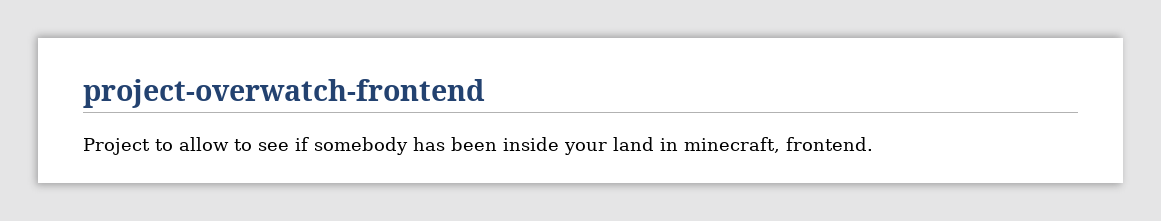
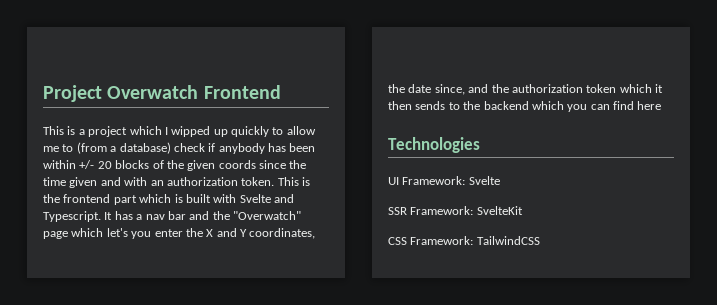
[83,79,485,108] [83,137,873,155] project-overwatch-frontend // Project to allow to see if somebody has been inside your land in minecraft, frontend. -> [43,85,281,102] [43,126,316,137] [43,142,316,154] [43,160,307,171] [43,177,310,188] [43,194,294,205] [43,211,301,222] [43,228,316,239] [388,84,663,95] [388,101,662,112] [388,137,480,153] [388,176,500,185] [388,206,523,215] [388,236,540,245] Project Overwatch Frontend // This is a project which I wipped up quickly to allow me to (from a database) check if anybody has been within +/- 20 blocks of the given coords since the time given and with an authorization token. This is the frontend part which is built with Svelte and Typescript. It has a nav bar and the "Overwatch" page which let's you enter the X and Y coordinates, the date since, and the authorization token which it then sends to the backend which you can find here // Technologies // UI Framework: Svelte // SSR Framework: SvelteKit // CSS Framework: TailwindCSS

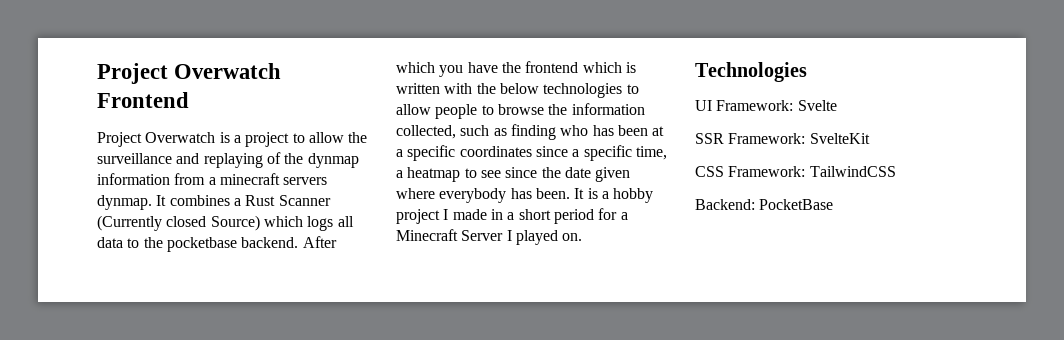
[43,126,64,135] This -> [97,132,216,147] Project Overwatch
[129,126,316,137] [43,142,316,154] [43,160,307,171] [43,177,310,188] [43,194,294,205] [43,211,301,222] [43,228,316,239] [388,84,663,95] [388,101,662,112] which I wipped up quickly to allow me to (from a database) check if anybody has been within +/- 20 blocks of the given coords since the time given and with an authorization token. This is the frontend part which is built with Svelte and Typescript. It has a nav bar and the "Overwatch" page which let's you enter the X and Y coordinates, the date since, and the authorization token which it then sends to the backend which you can find here -> [292,132,368,143] [97,152,359,168] [97,173,328,185] [97,195,331,210] [97,215,354,231] [97,236,337,252] [396,61,636,77] [396,83,639,98] [396,103,645,119] [396,124,665,140] [396,145,667,161] [396,167,631,182] [396,188,654,203] [396,208,628,224] [396,229,583,245] to allow the surveillance and replaying of the dynmap information from a minecraft servers dynmap. It combines a Rust Scanner (Currently closed Source) which logs all data to the pocketbase backend. After which you have the frontend which is written with the below technologies to allow people to browse the information collected, such as finding who has been at a specific coordinates since a specific time, a heatmap to see since the date given where everybody has been. It is a hobby project I made in a short period for a Minecraft Server I played on.
(540, 240) none -> [695,199,834,210] // Backend: PocketBase

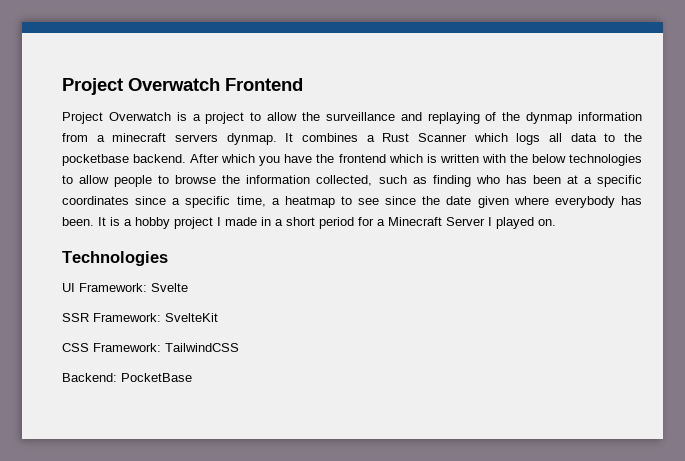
[97,215,260,231] (Currently closed Source) -> (468, 137) none

